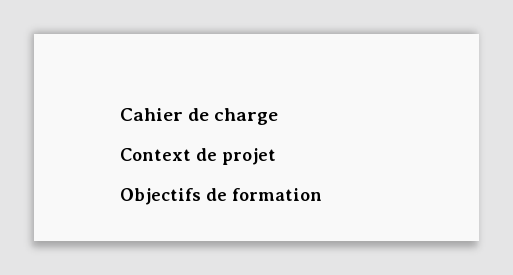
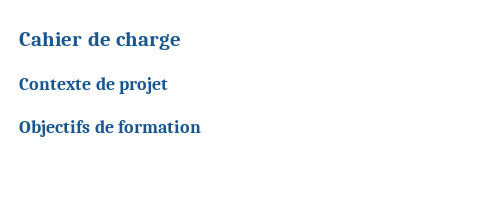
[120,148,191,161] Context -> [19,78,91,90] Contexte

